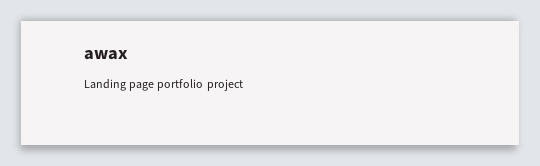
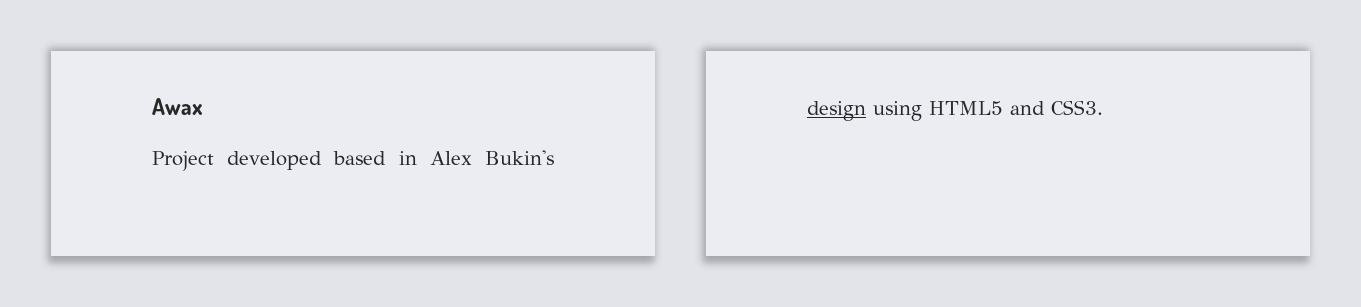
[84,50,128,60] [84,79,243,91] awax // Landing page portfolio project -> [152,98,203,115] [152,150,554,171] [807,100,1103,121] Awax // Project developed based in Alex Bukin's design using HTML5 and CSS3.

